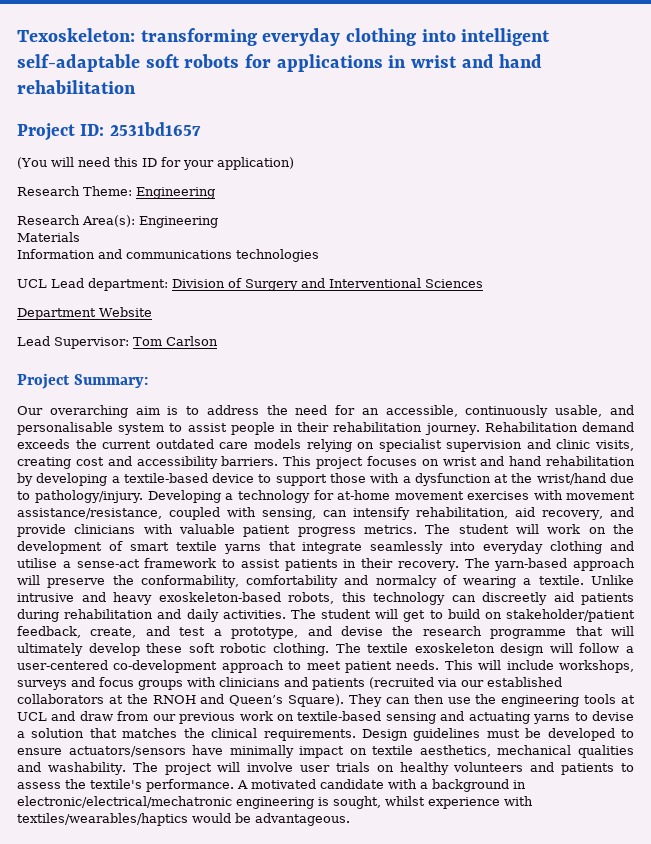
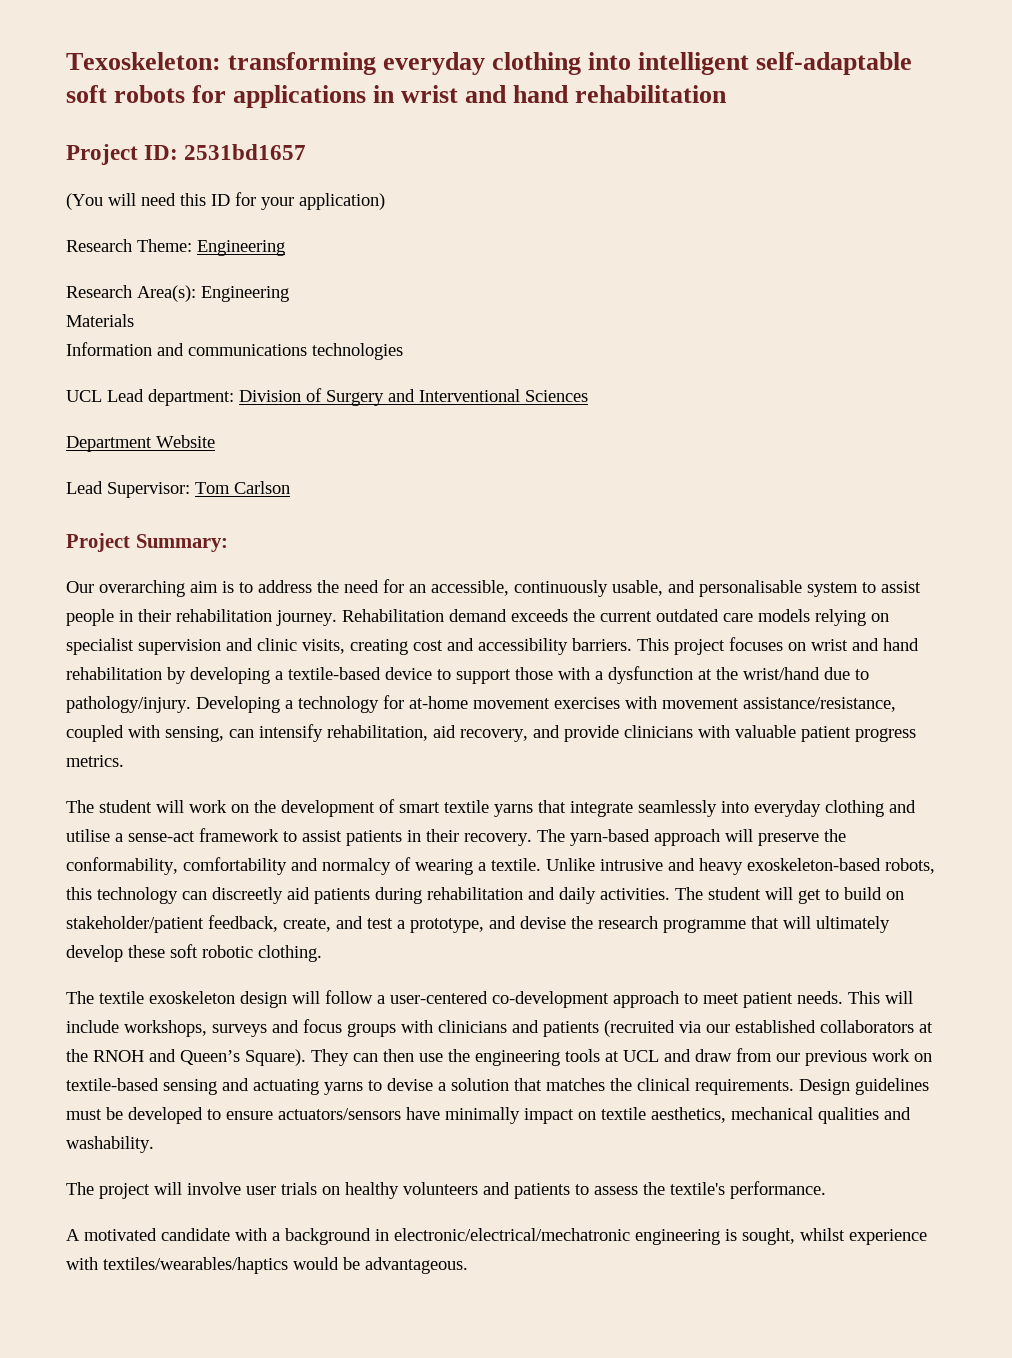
(417, 529) none -> (124, 761) //
(329, 649) none -> (322, 953) //
(126, 768) none -> (154, 1144) //
(234, 785) none -> (826, 1190) //

